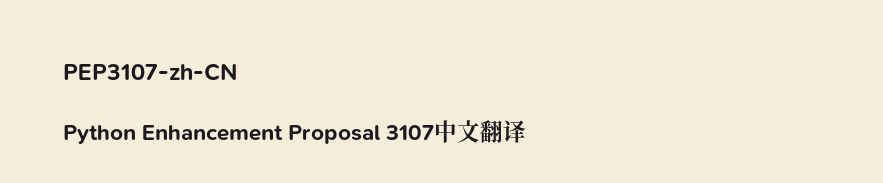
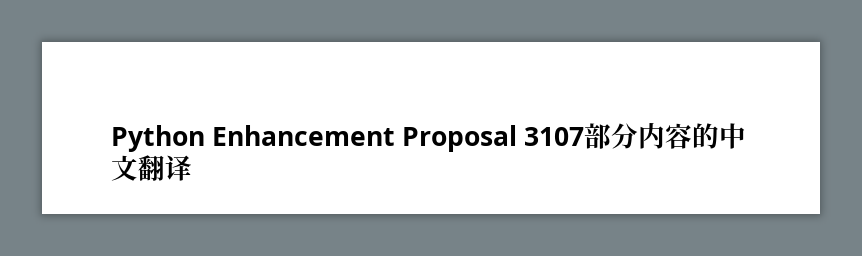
[63,63,238,81] PEP3107-zh-CN // -> (111, 138) none
(435, 132) none -> [584,122,720,149] 部分内容的

